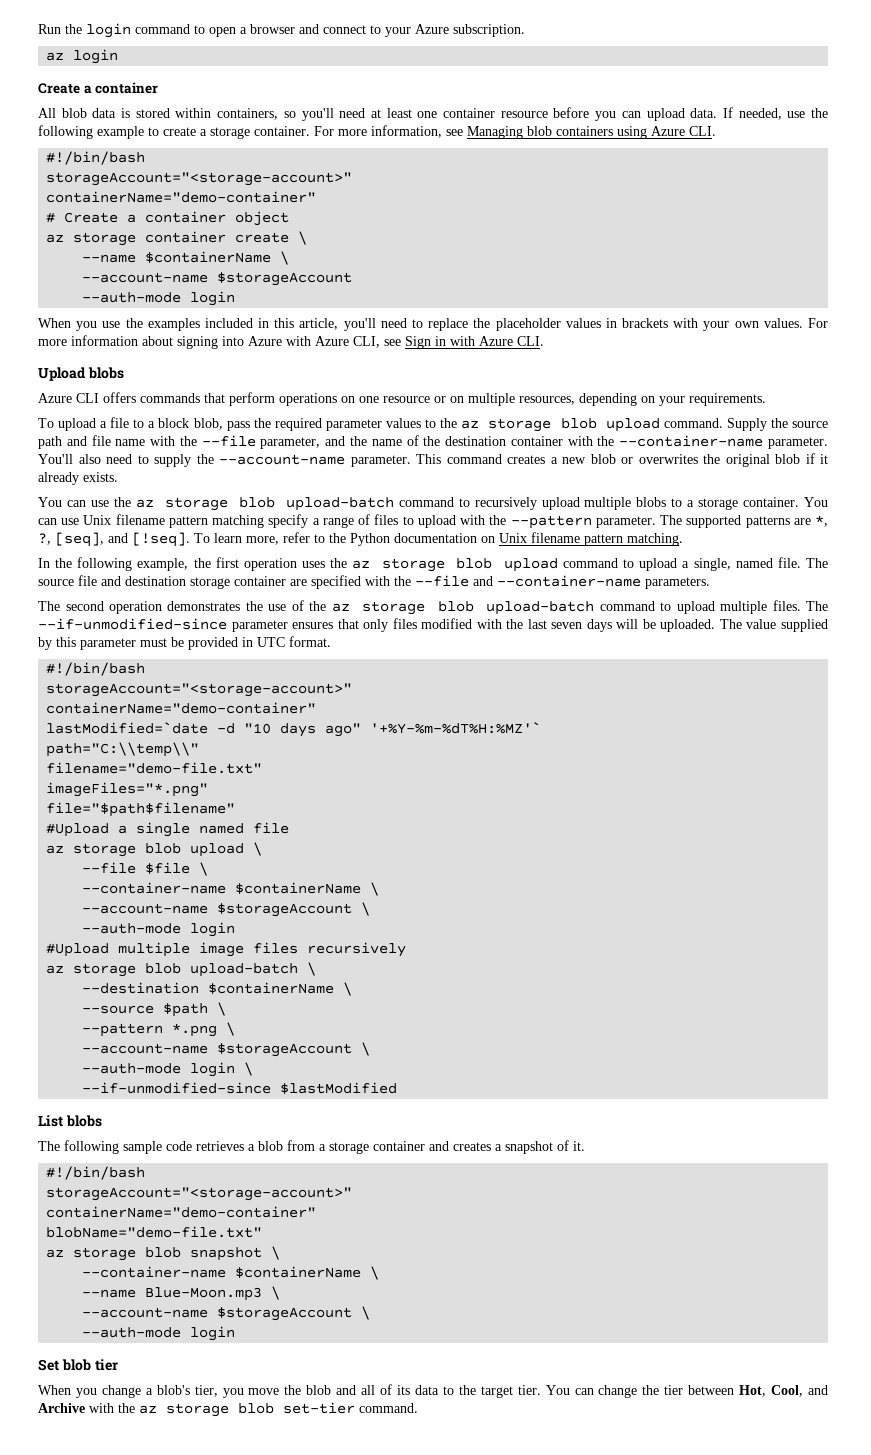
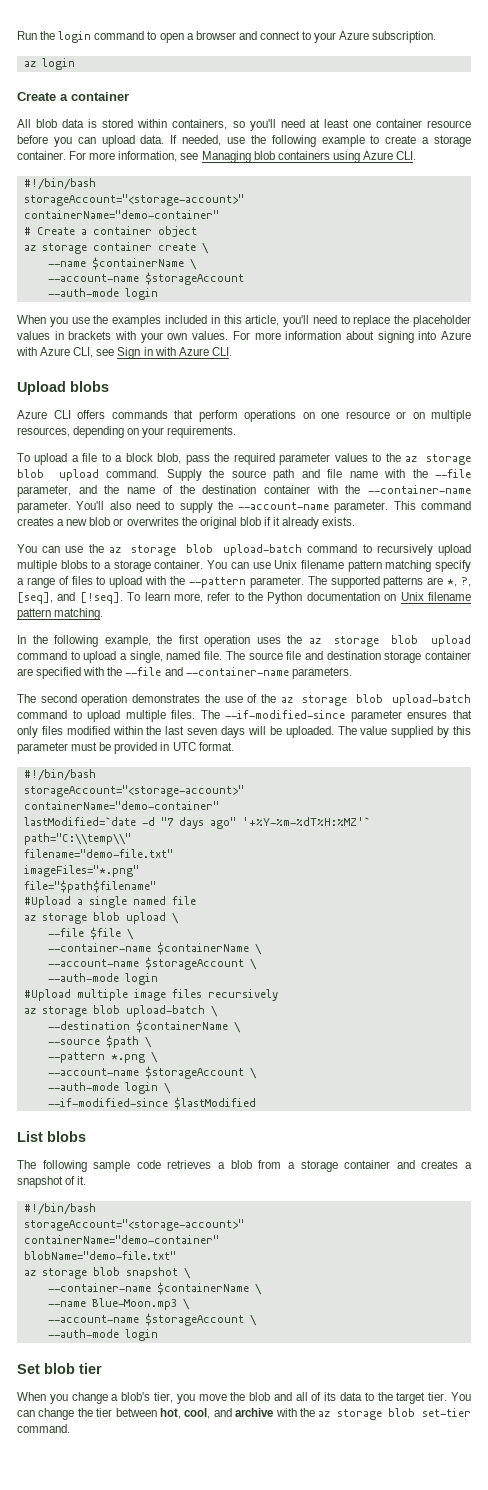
[38,618,227,630] --if-unmodified-since -> [225,710,346,719] --if-modified-since
[476,619,502,629] with -> [112,726,143,735] within
[244,723,272,734] "10 -> [160,817,174,826] "7
[82,1082,272,1094] --if-unmodified-since -> [47,1098,168,1107] --if-modified-since
[739,1385,829,1397] [38,1403,85,1413] Hot, Cool, and Archive -> [159,1408,274,1419] hot, cool, and archive

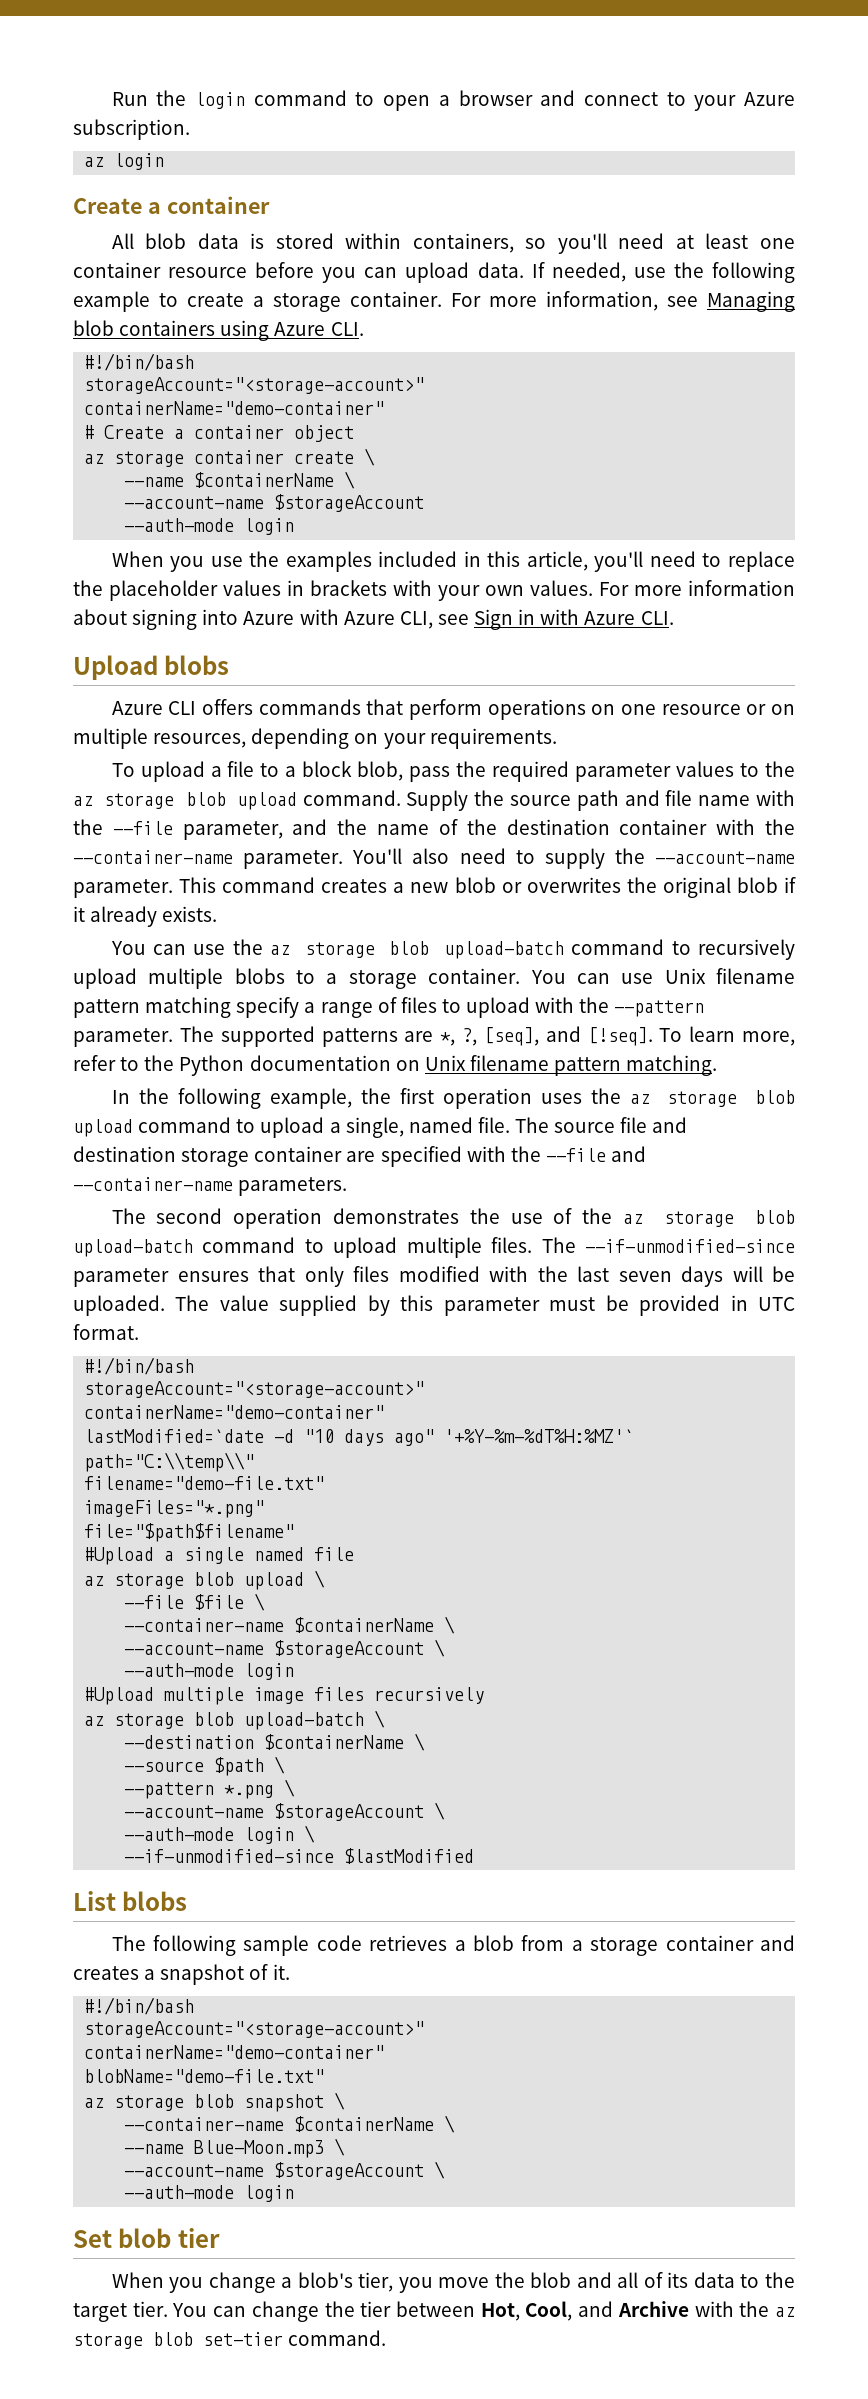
[225,710,346,719] --if-modified-since -> [585,1239,796,1253] --if-unmodified-since
[112,726,143,735] within -> [489,1266,528,1282] with
[160,817,174,826] "7 -> [304,1429,335,1443] "10
[47,1098,168,1107] --if-modified-since -> [124,1849,335,1863] --if-unmodified-since
[159,1408,274,1419] hot, cool, and archive -> [480,2301,689,2321] Hot, Cool, and Archive

